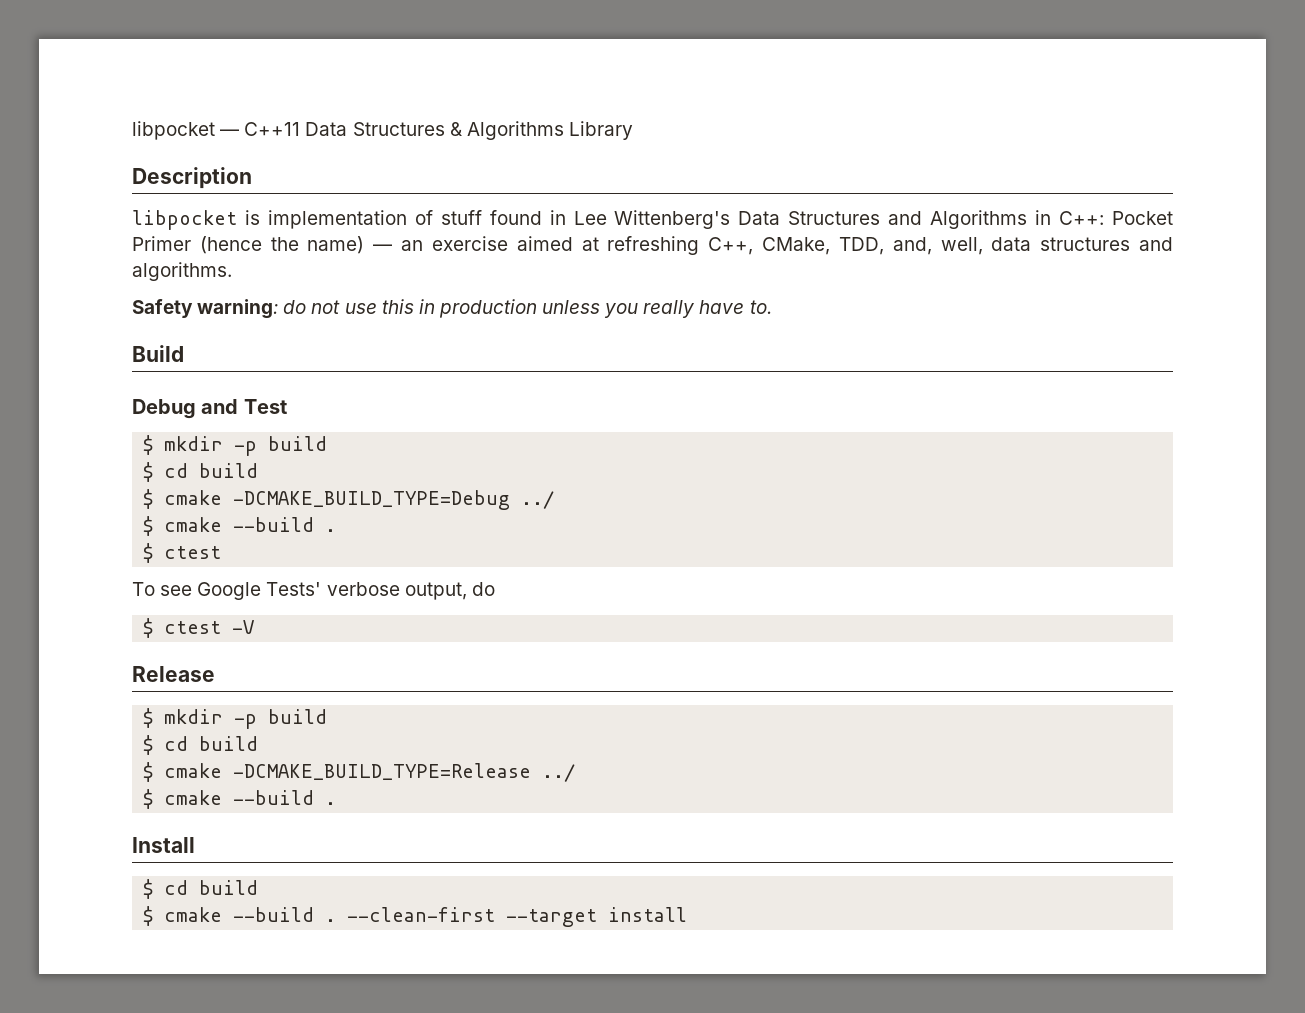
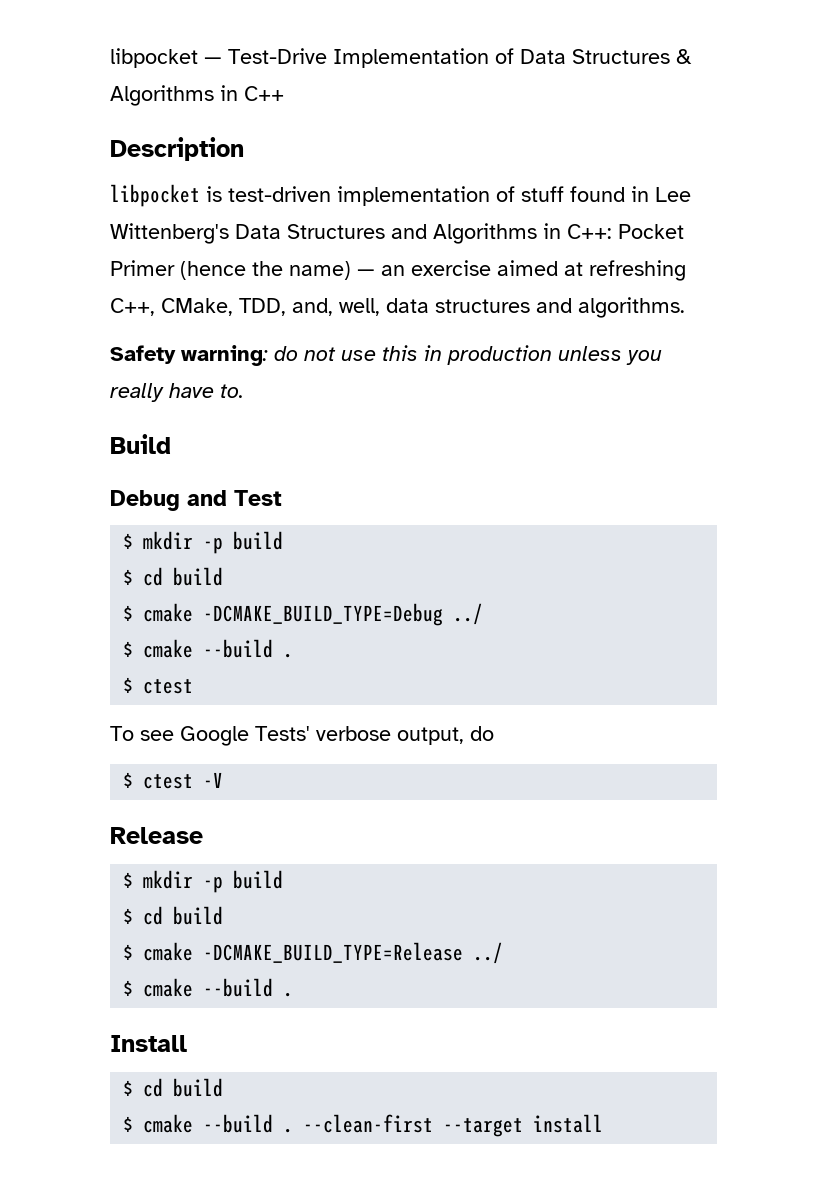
[244,122,301,136] C++11 -> [228,48,514,68] Test-Drive Implementation of
[568,121,633,140] Library -> [220,85,284,101] in C++
(260, 217) none -> [228,186,331,202] test-driven

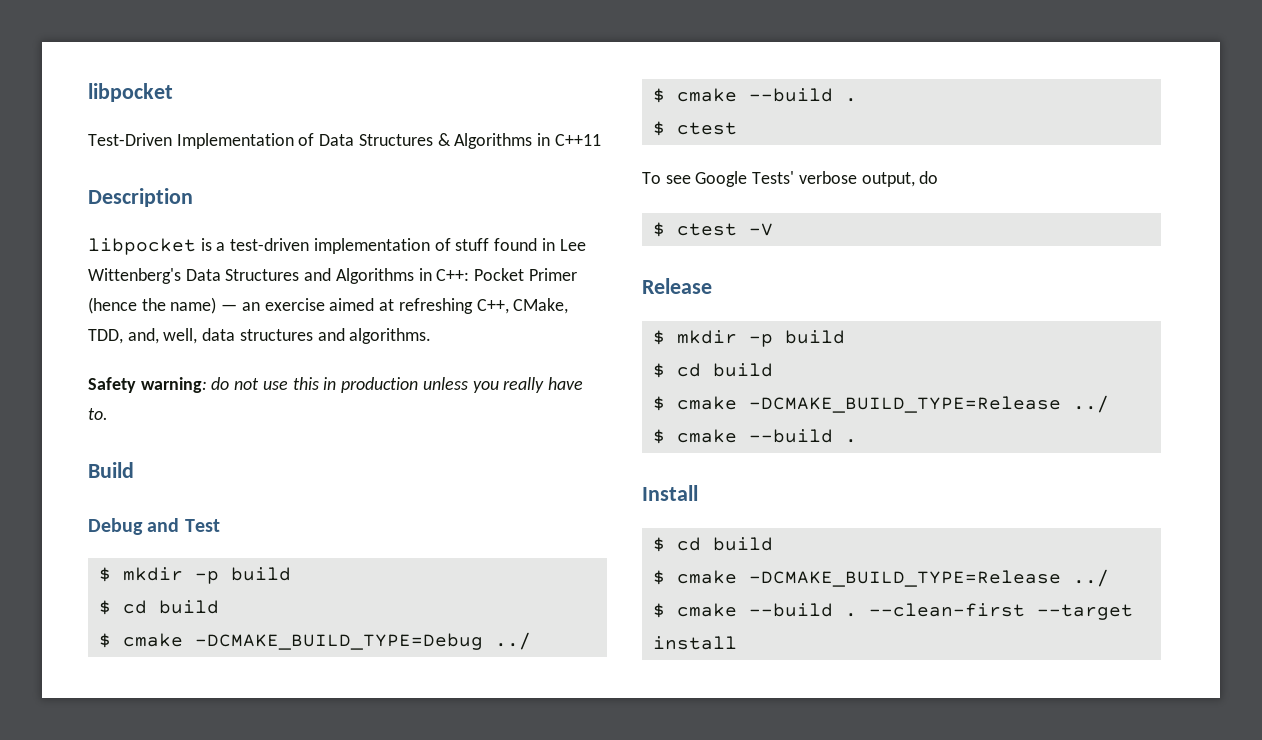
[110,48,327,68] libpocket — Test-Drive -> [88,83,173,102] [88,133,172,146] libpocket // Test-Driven
[244,86,284,101] C++ -> [554,134,601,146] C++11
(222, 194) none -> [216,242,226,251] a
(224, 1087) none -> [652,569,1109,587] // $ cmake -DCMAKE_BUILD_TYPE=Release ../

